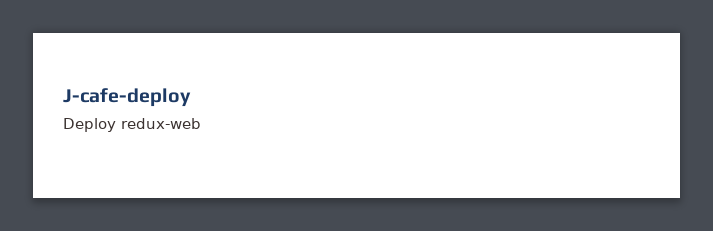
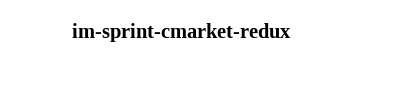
[63,88,191,107] [63,118,201,132] J-cafe-deploy // Deploy redux-web -> [72,23,291,42] im-sprint-cmarket-redux

